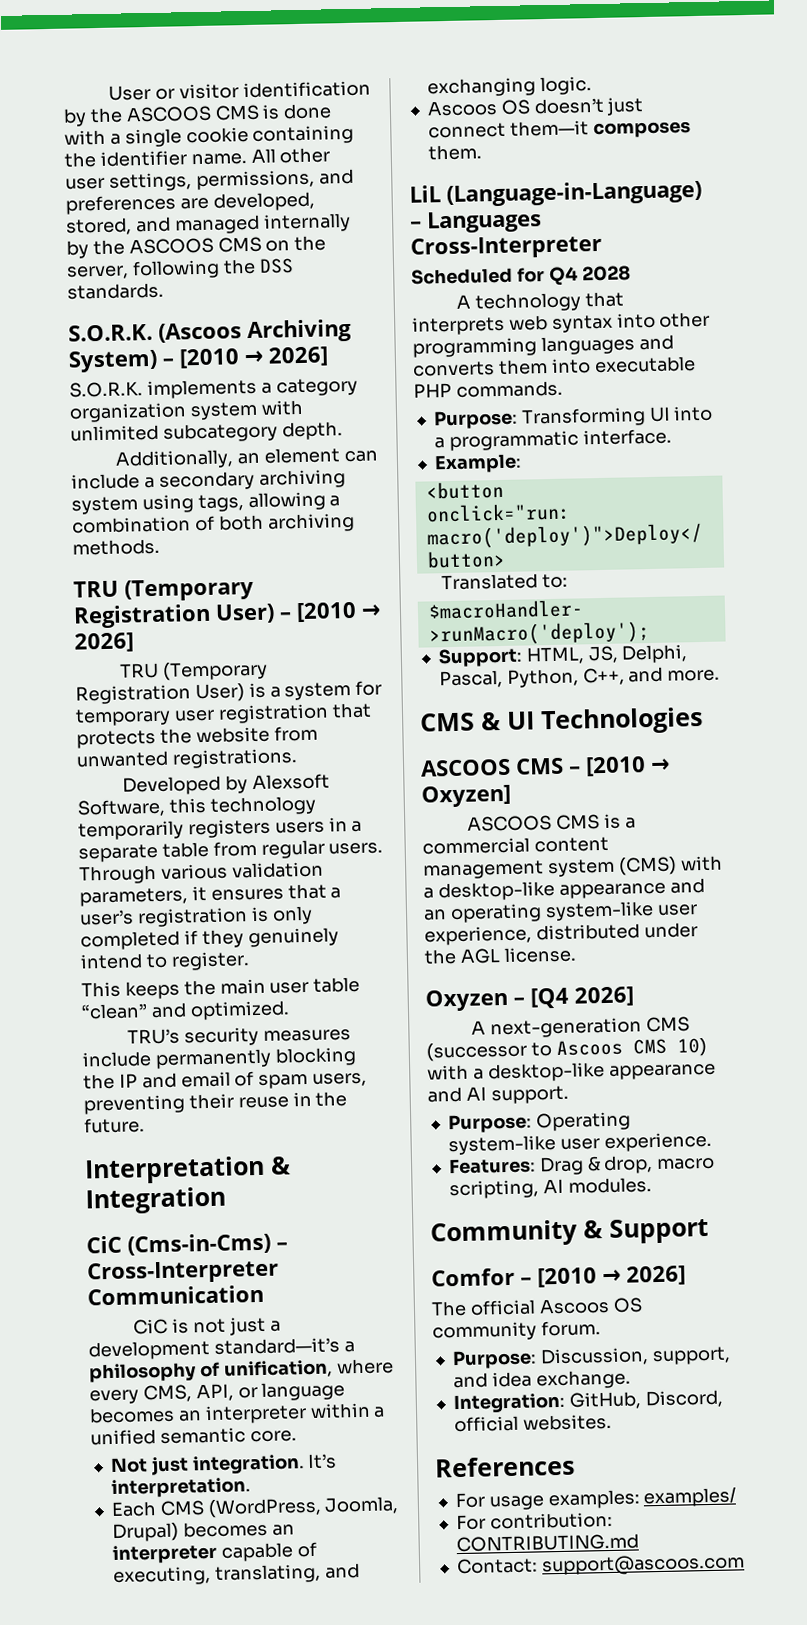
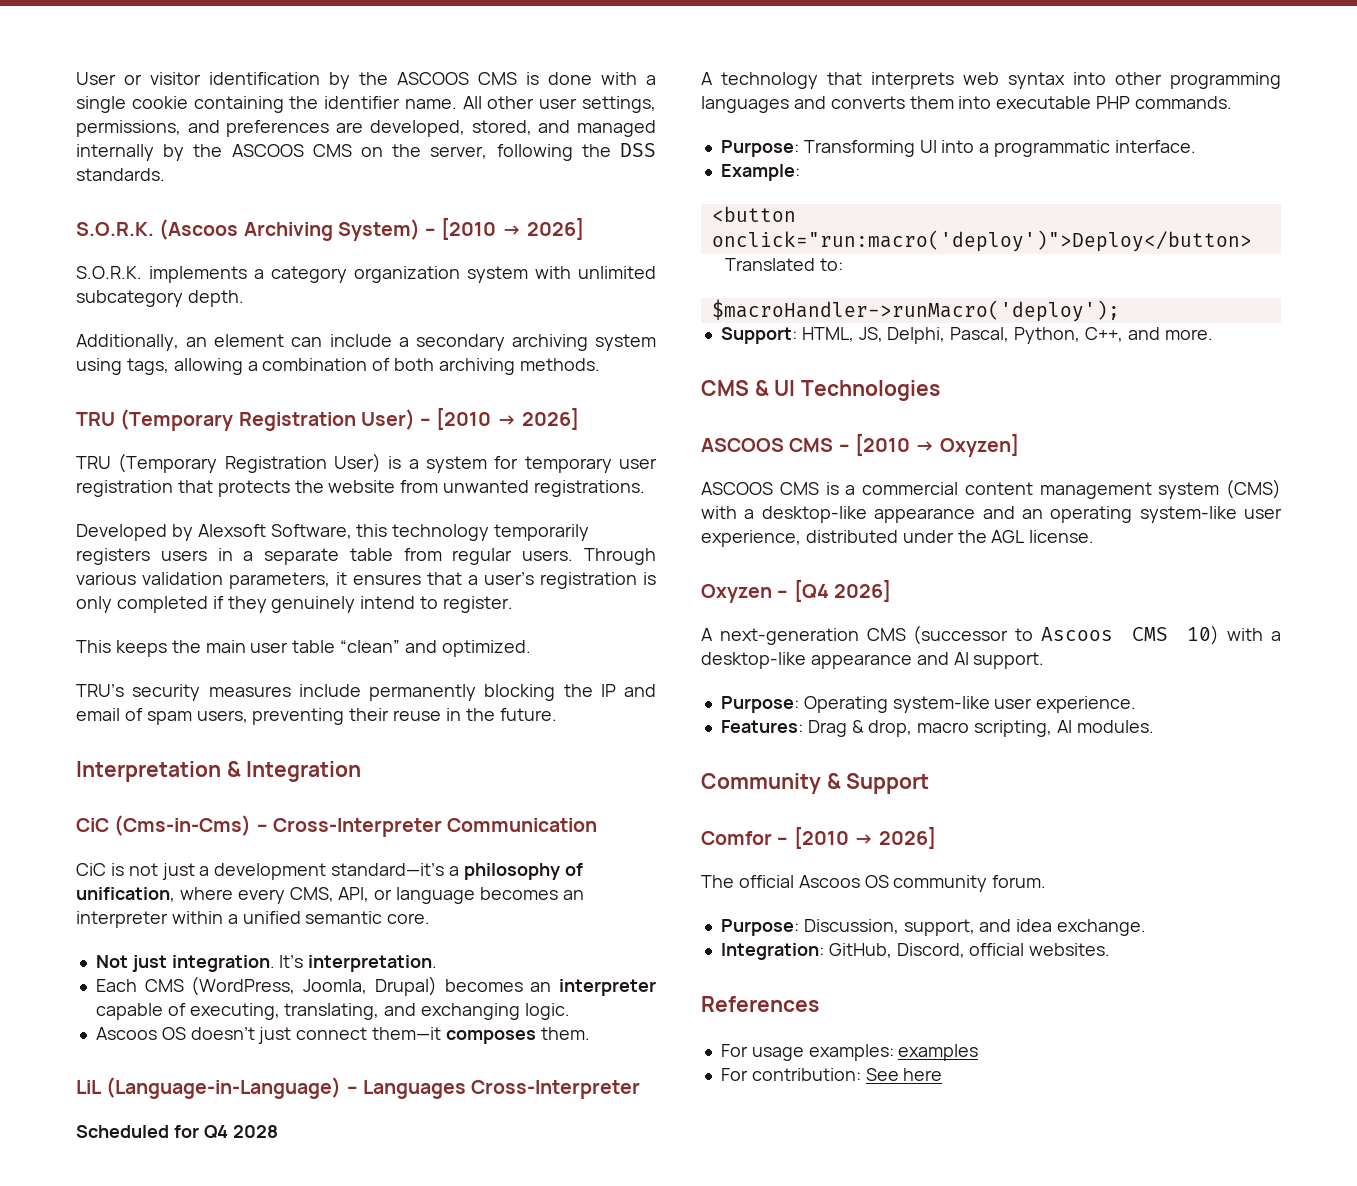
[643,1486,737,1508] examples/ -> [898,1044,979,1061] examples
[455,1533,639,1553] [455,1553,745,1577] CONTRIBUTING.md // Contact: support@ascoos.com -> [865,1068,943,1081] See here

